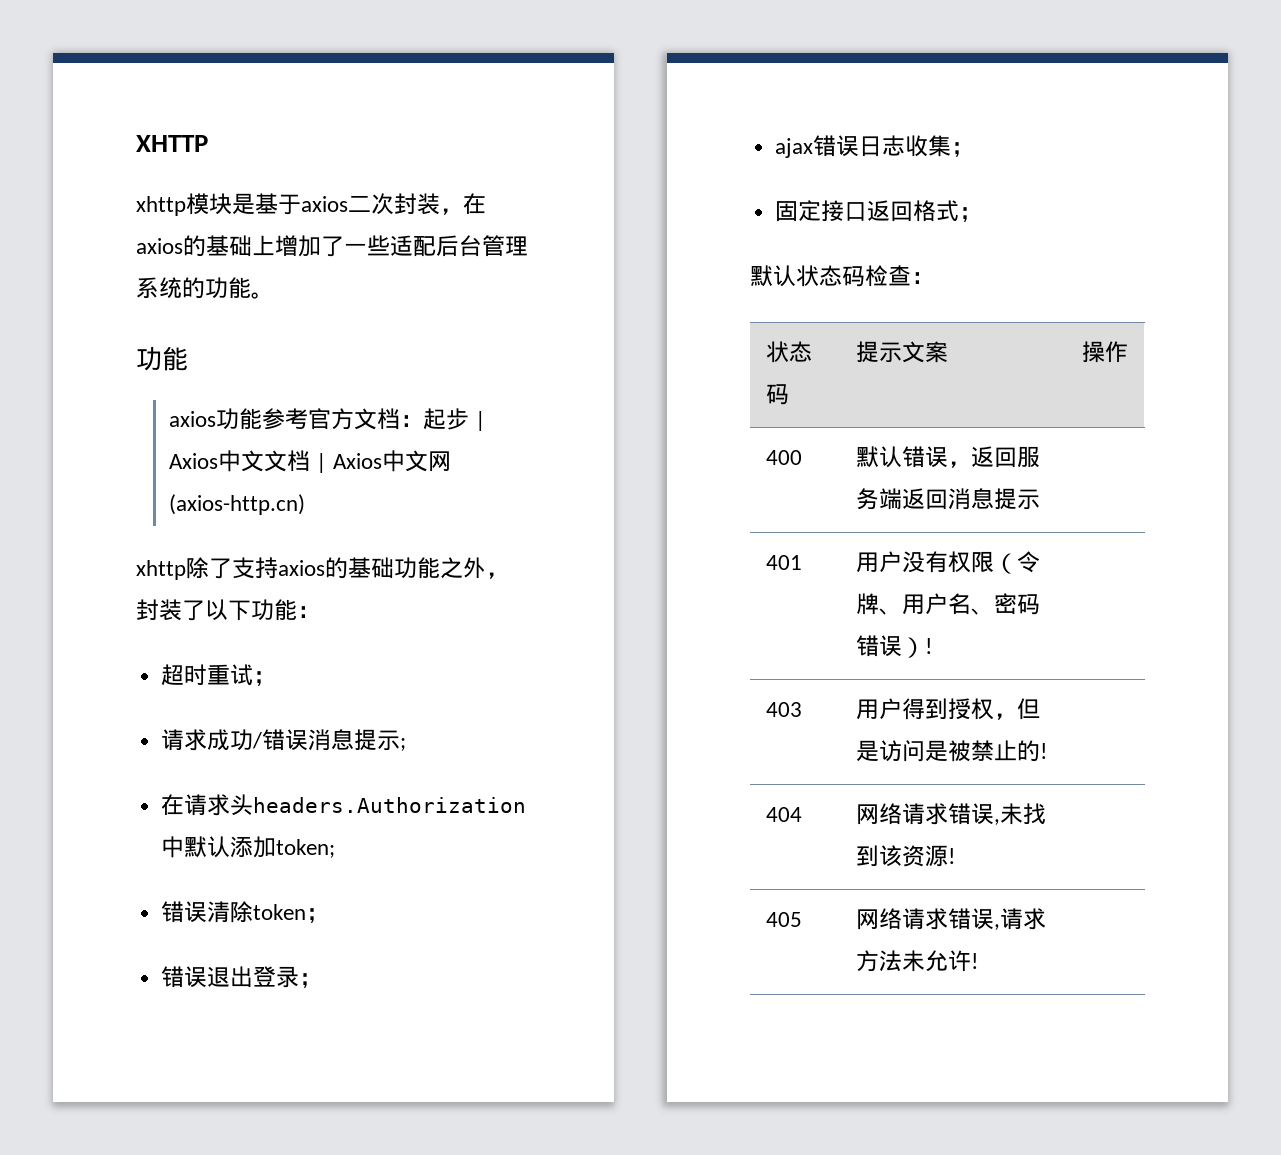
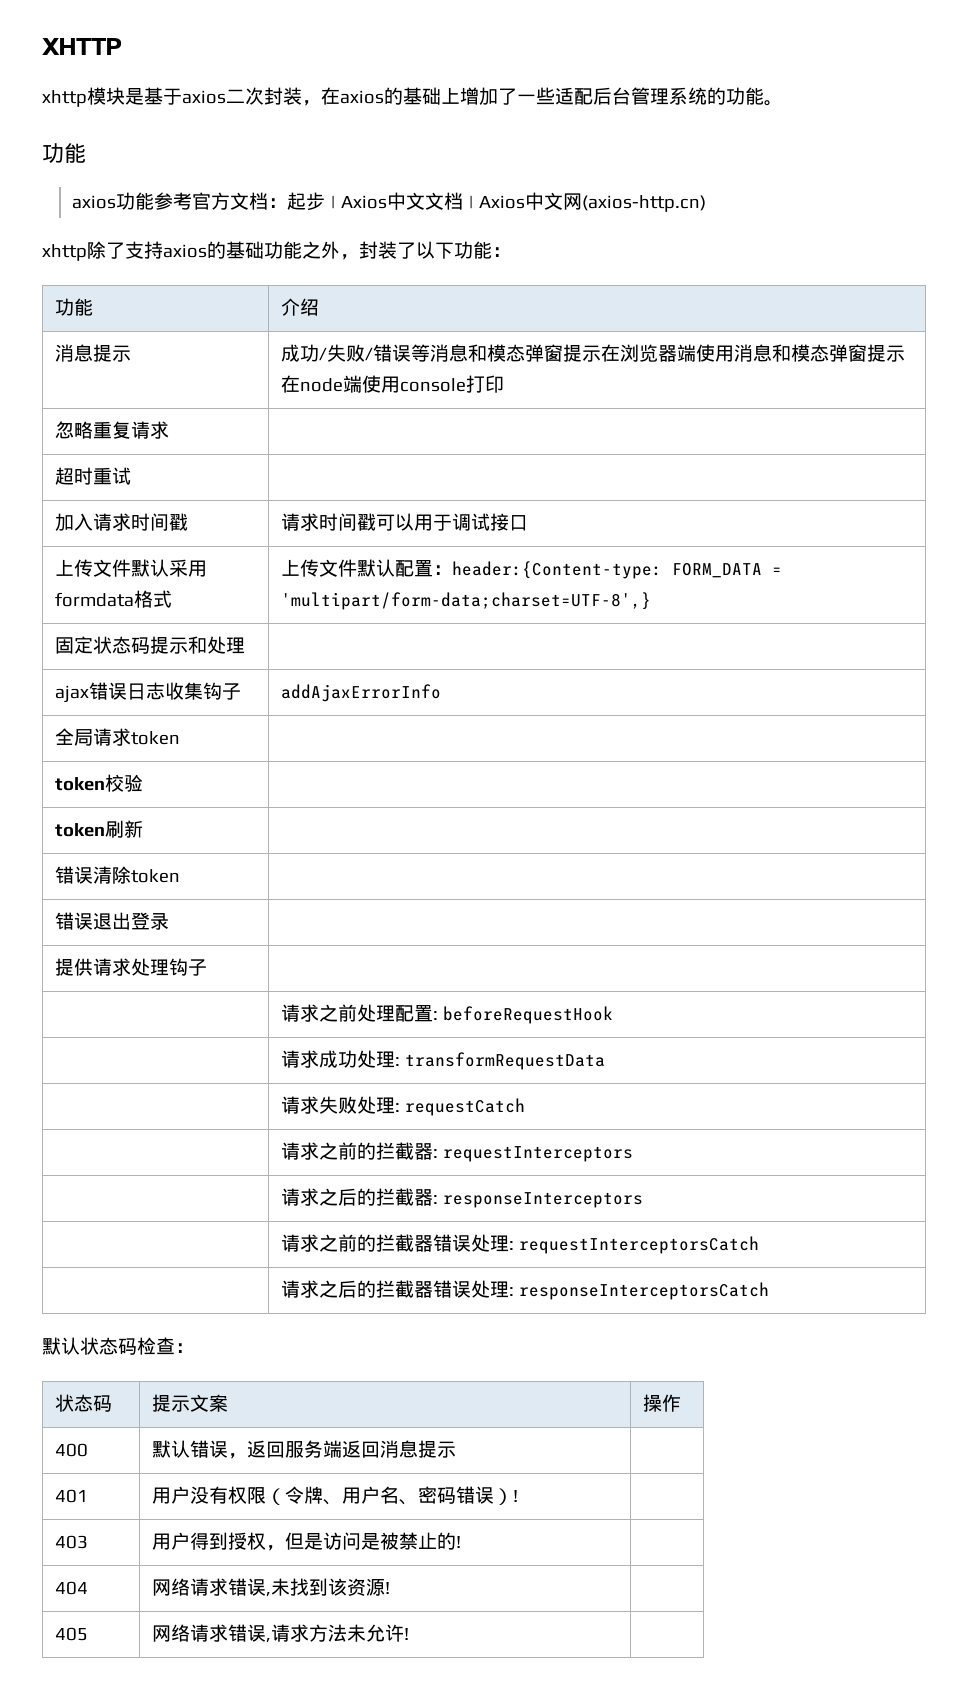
[161,664,277,686] [161,729,407,751] [161,794,527,816] [161,836,336,858] [161,901,330,923] [161,966,323,988] [775,135,975,158] [775,200,983,222] // 超时重试； // 请求成功/错误消息提示; // 在请求头headers.Authorization中默认添加token; // 错误清除token； // 错误退出登录； // ajax错误日志收集； // 固定接口返回格式； -> [55,298,94,316] [281,298,320,316] [55,344,132,362] [281,344,906,362] [281,375,505,393] [55,421,170,439] [55,467,132,485] [55,513,189,531] [281,513,529,531] [55,559,208,577] [55,590,173,608] [281,559,783,579] [281,592,652,610] [55,636,246,654] [55,682,242,703] [281,684,442,702] [55,728,181,746] [55,774,144,792] [55,820,144,838] [55,866,181,884] [55,912,170,930] [55,958,208,976] [281,1004,614,1024] [281,1050,606,1070] [281,1096,526,1116] [281,1142,634,1162] [281,1188,644,1208] [281,1234,760,1254] [281,1280,770,1300] // 功能 | 介绍 // 消息提示 | 成功/失败/错误等消息和模态弹窗提示在浏览器端使用消息和模态弹窗提示在node端使用console打印 // 忽略重复请求 | // 超时重试 | // 加入请求时间戳 | 请求时间戳可以用于调试接口 // 上传文件默认采用formdata格式 | 上传文件默认配置：header:{Content-type: FORM_DATA = 'multipart/form-data;charset=UTF-8',} // 固定状态码提示和处理 | // ajax错误日志收集钩子 | addAjaxErrorInfo // 全局请求token | // token校验 | // token刷新 | // 错误清除token | // 错误退出登录 | // 提供请求处理钩子 | // | 请求之前处理配置: beforeRequestHook // | 请求成功处理: transformRequestData // | 请求失败处理: requestCatch // | 请求之前的拦截器: requestInterceptors // | 请求之后的拦截器: responseInterceptors // | 请求之前的拦截器错误处理: requestInterceptorsCatch // | 请求之后的拦截器错误处理: responseInterceptorsCatch

